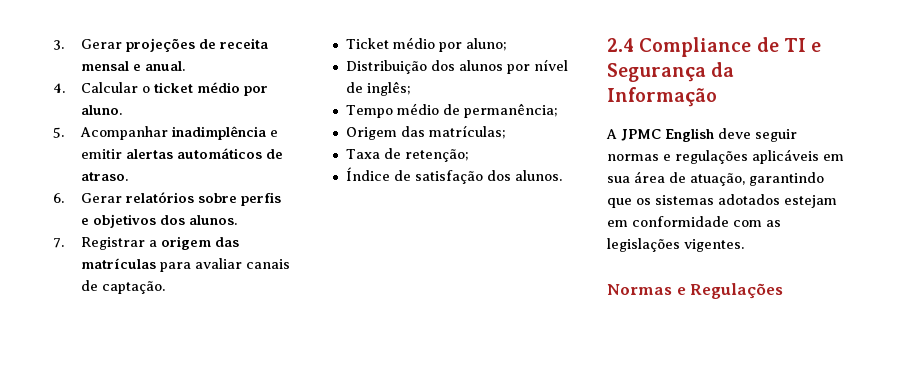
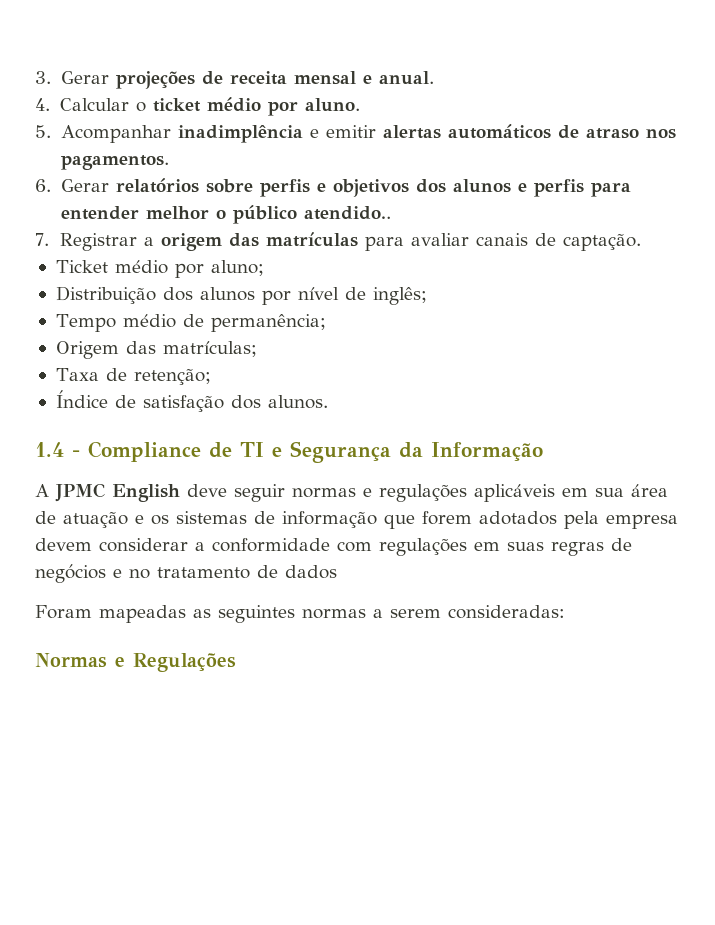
[80,172,128,181] atraso. -> [585,128,676,139] [60,155,169,170] atraso nos pagamentos.
[188,215,237,225] alunos. -> [452,179,631,197] [60,205,391,224] alunos e perfis para entender melhor o público atendido..
[607,38,634,52] 2.4 -> [35,442,80,457] 1.4 -
[690,172,824,186] [607,194,837,208] [607,216,781,227] [607,238,744,252] atuação, garantindo que os sistemas adotados estejam em conformidade com as legislações vigentes. -> [63,511,678,529] [35,538,632,556] [35,564,337,583] [35,605,565,623] atuação e os sistemas de informação que forem adotados pela empresa devem considerar a conformidade com regulações em suas regras de negócios e no tratamento de dados // Foram mapeadas as seguintes normas a serem consideradas:

